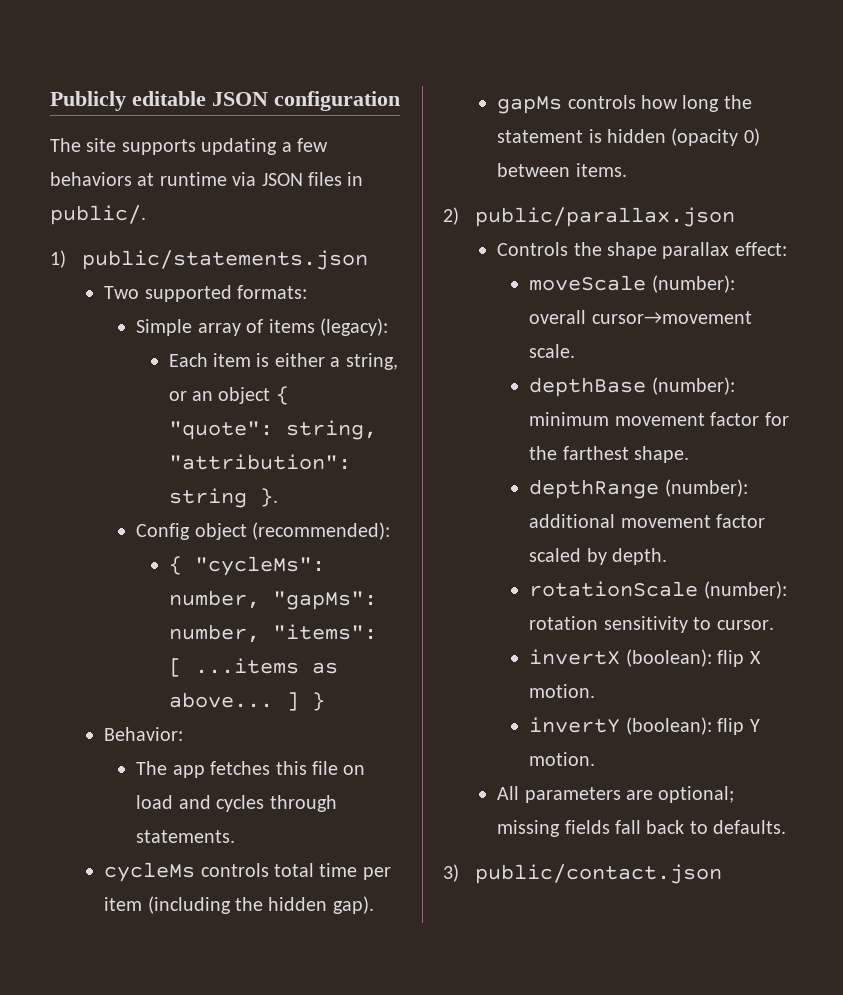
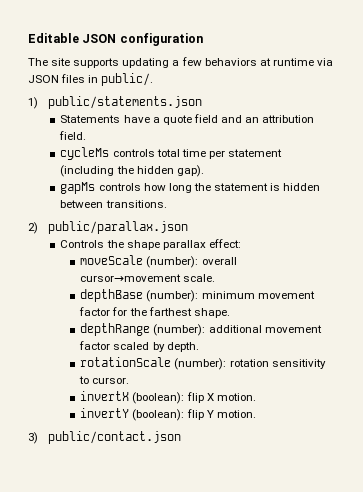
[50,91,206,111] Publicly editable -> [28,33,79,43] Editable
[104,285,308,302] [136,318,389,336] [168,353,398,370] [168,386,289,405] [168,420,377,440] [168,454,351,470] [168,488,278,508] [136,522,391,540] [168,556,325,576] [168,590,377,610] [168,624,377,643] [168,658,338,677] [168,692,325,711] [104,727,184,741] [136,761,366,778] [136,795,337,812] [136,830,236,843] Two supported formats: // Simple array of items (legacy): // Each item is either a string, or an object { "quote": string, "attribution": string }. // Config object (recommended): // { "cycleMs": number, "gapMs": number, "items": [ ...items as above... ] } // Behavior: // The app fetches this file on load and cycles through statements. -> [60,114,315,125] [59,131,87,140] Statements have a quote field and an attribution field.
[104,897,143,911] item -> [227,149,282,157] statement
[671,128,760,146] [497,163,627,177] (opacity 0) between items. -> [60,200,167,208] between transitions.
[497,786,735,803] [497,820,787,837] // All parameters are optional; missing fields fall back to defaults. -> (256, 414) none

